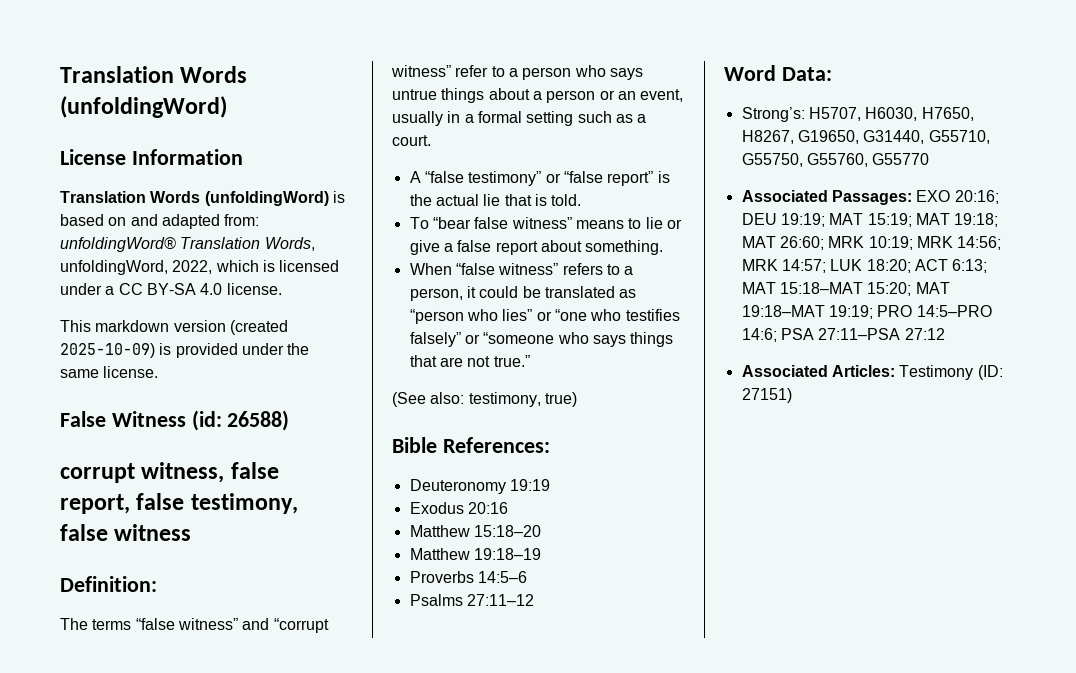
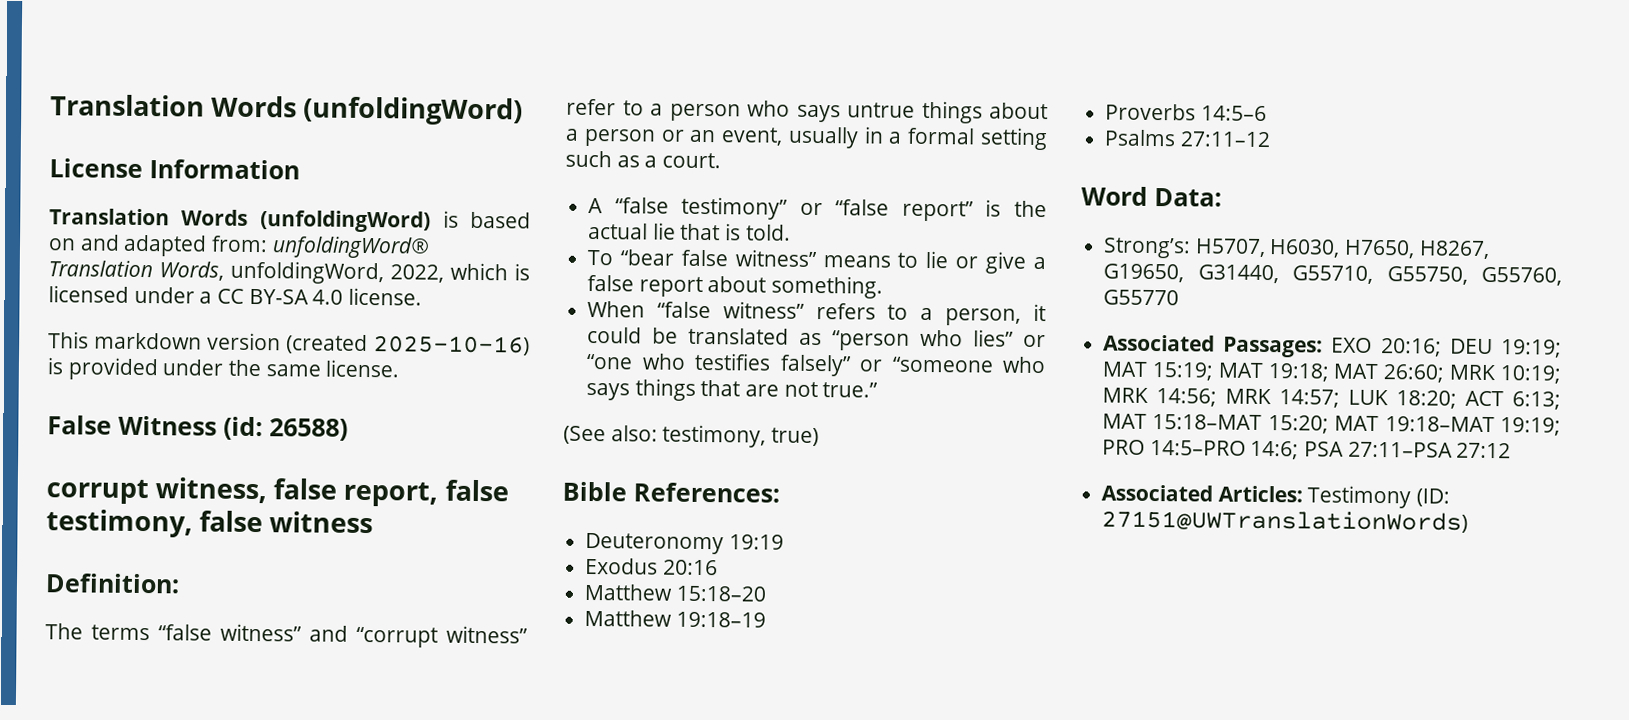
[60,343,155,358] 2025-10-09) -> [373,335,530,356] 2025-10-16)
[741,388,792,403] 27151) -> [1101,509,1469,533] 27151@UWTranslationWords)

